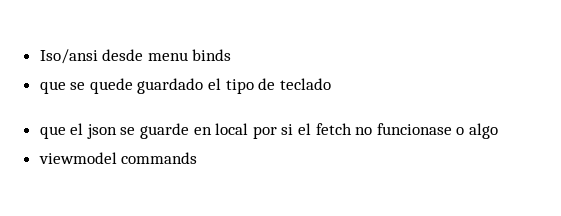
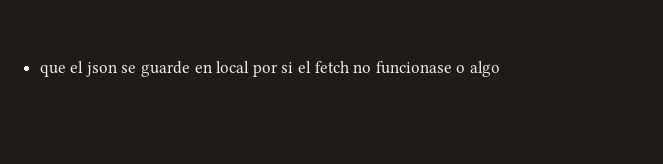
[39,49,232,64] [39,78,331,94] Iso/ansi desde menu binds // que se quede guardado el tipo de teclado // -> (39, 70) none
[38,152,198,164] // viewmodel commands -> (500, 69) none

